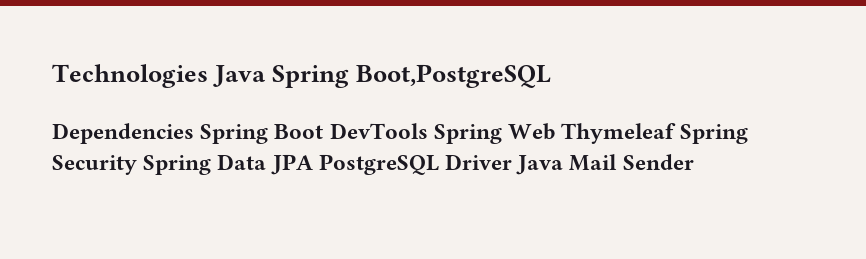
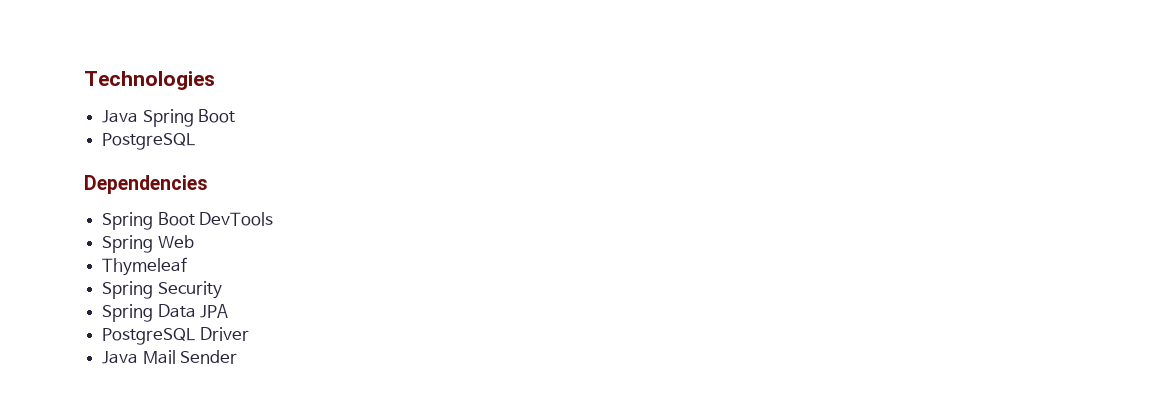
(208, 76) none -> (215, 80) //
[356,64,552,88] Boot,PostgreSQL -> [198,109,236,123] [102,133,196,150] Boot // PostgreSQL
(194, 133) none -> (208, 184) //
(428, 131) none -> (274, 219) //
(556, 131) none -> (194, 241) //
(677, 133) none -> (188, 266) //
(137, 165) none -> (222, 290) //
(313, 164) none -> (229, 311) //
(513, 162) none -> (249, 334) //

